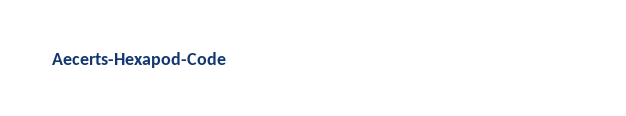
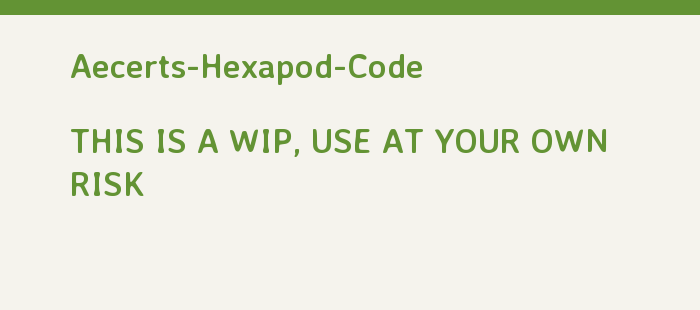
(226, 60) none -> [70,129,609,157] [70,172,145,196] // THIS IS A WIP, USE AT YOUR OWN RISK

